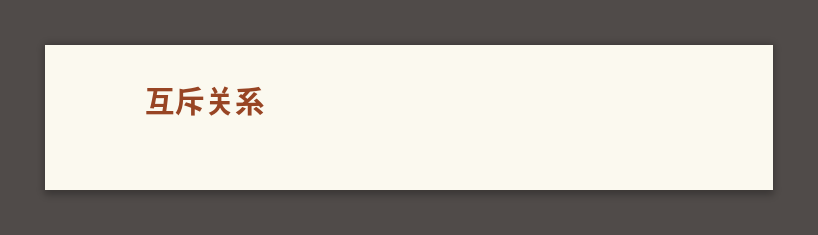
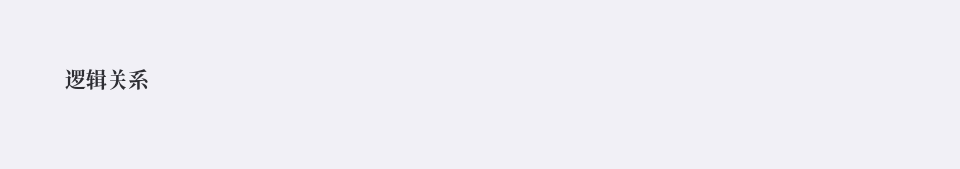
[145,86,205,116] 互斥 -> [65,69,107,90] 逻辑

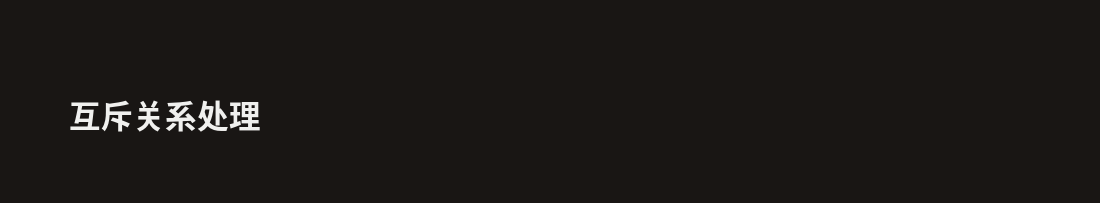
[65,69,150,91] 逻辑关系 -> [69,100,261,132] 互斥关系处理

